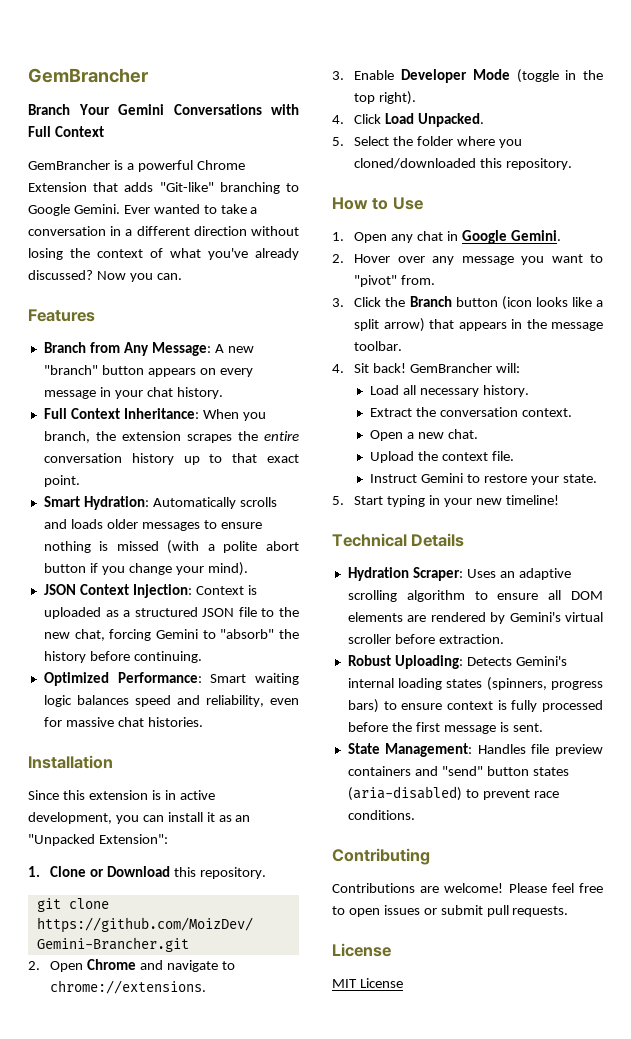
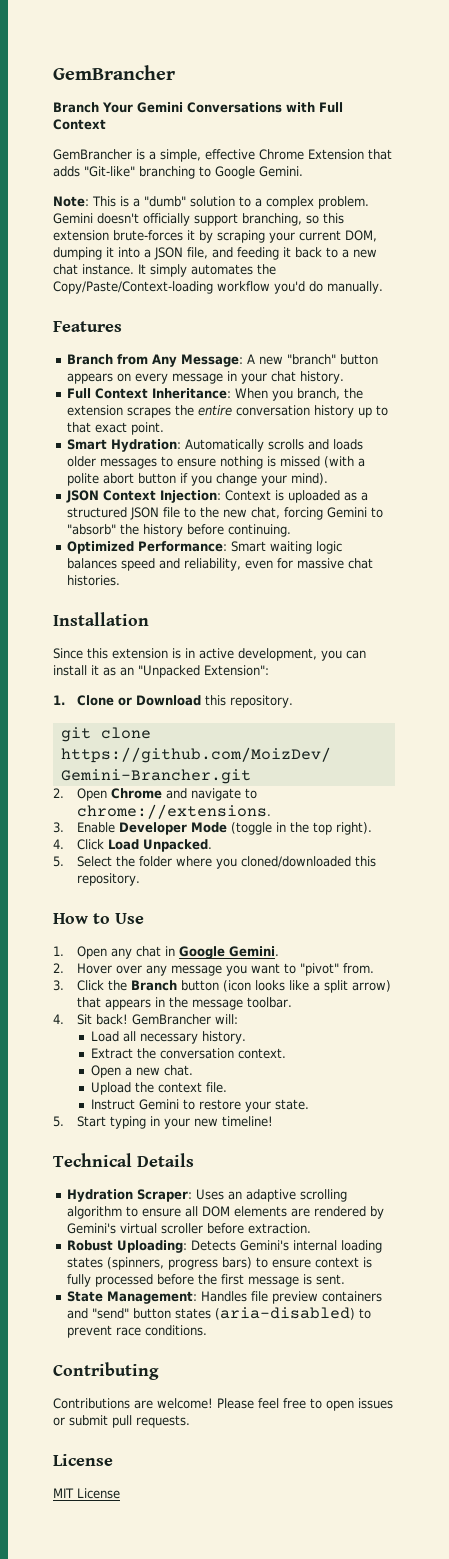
[137,160,193,172] powerful -> [160,149,255,162] simple, effective
[123,204,258,214] [28,226,299,236] [28,248,299,260] [28,270,182,282] Ever wanted to take a conversation in a different direction without losing the context of what you've already discussed? Now you can. -> [53,196,369,209] [53,213,344,226] [53,230,377,243] [53,247,377,260] [53,264,276,277] [53,281,383,294] // Note: This is a "dumb" solution to a complex problem. Gemini doesn't officially support branching, so this extension brute-forces it by scraping your current DOM, dumping it into a JSON file, and feeding it back to a new chat instance. It simply automates the Copy/Paste/Context-loading workflow you'd do manually.

